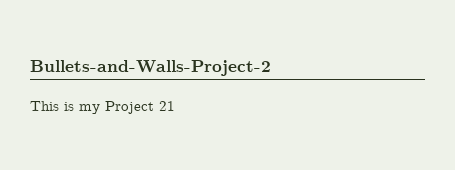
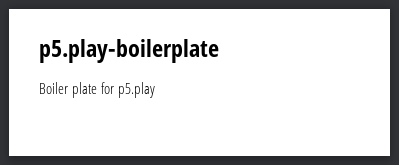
[30,60,271,76] [30,101,175,114] Bullets-and-Walls-Project-2 // This is my Project 21 -> [39,39,219,63] [39,82,156,98] p5.play-boilerplate // Boiler plate for p5.play

